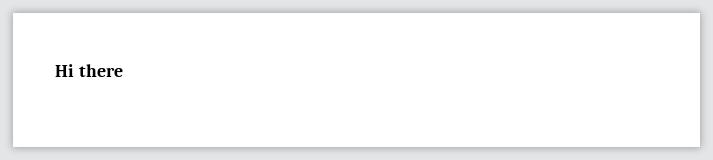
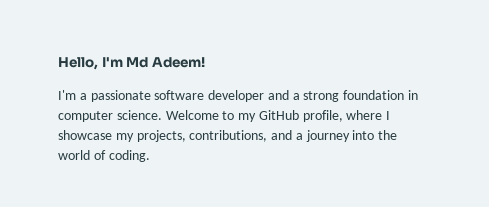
[55,64,123,77] Hi there -> [58,57,205,70] [58,90,419,102] [58,110,391,122] [58,130,398,142] [58,150,150,162] Hello, I'm Md Adeem! // I'm a passionate software developer and a strong foundation in computer science. Welcome to my GitHub profile, where I showcase my projects, contributions, and a journey into the world of coding.

